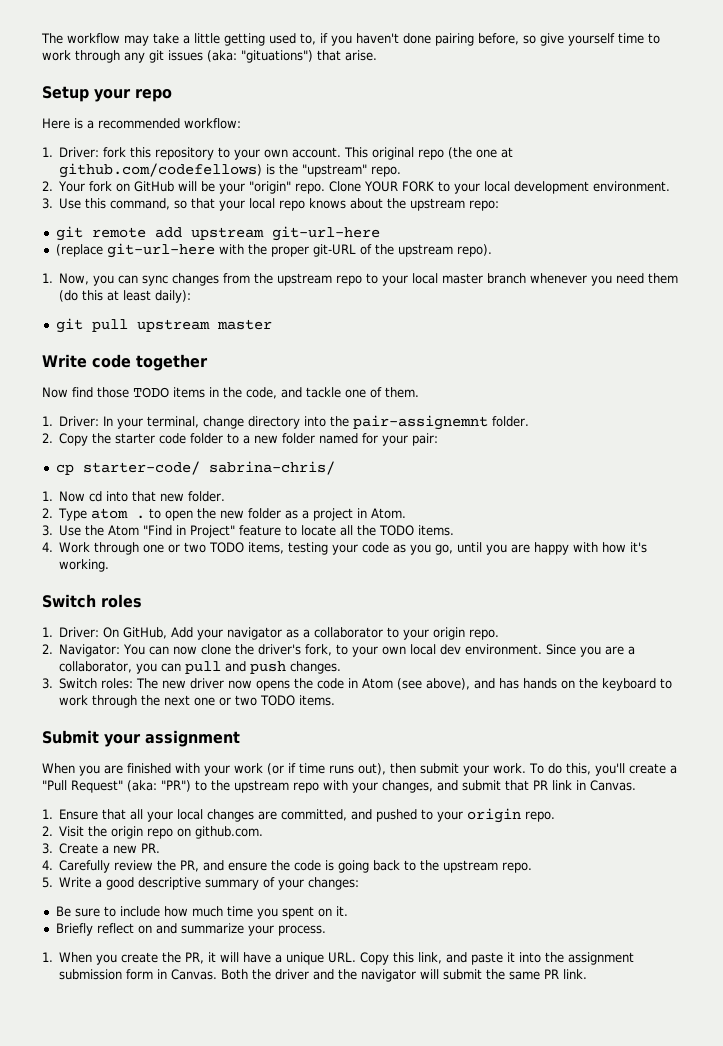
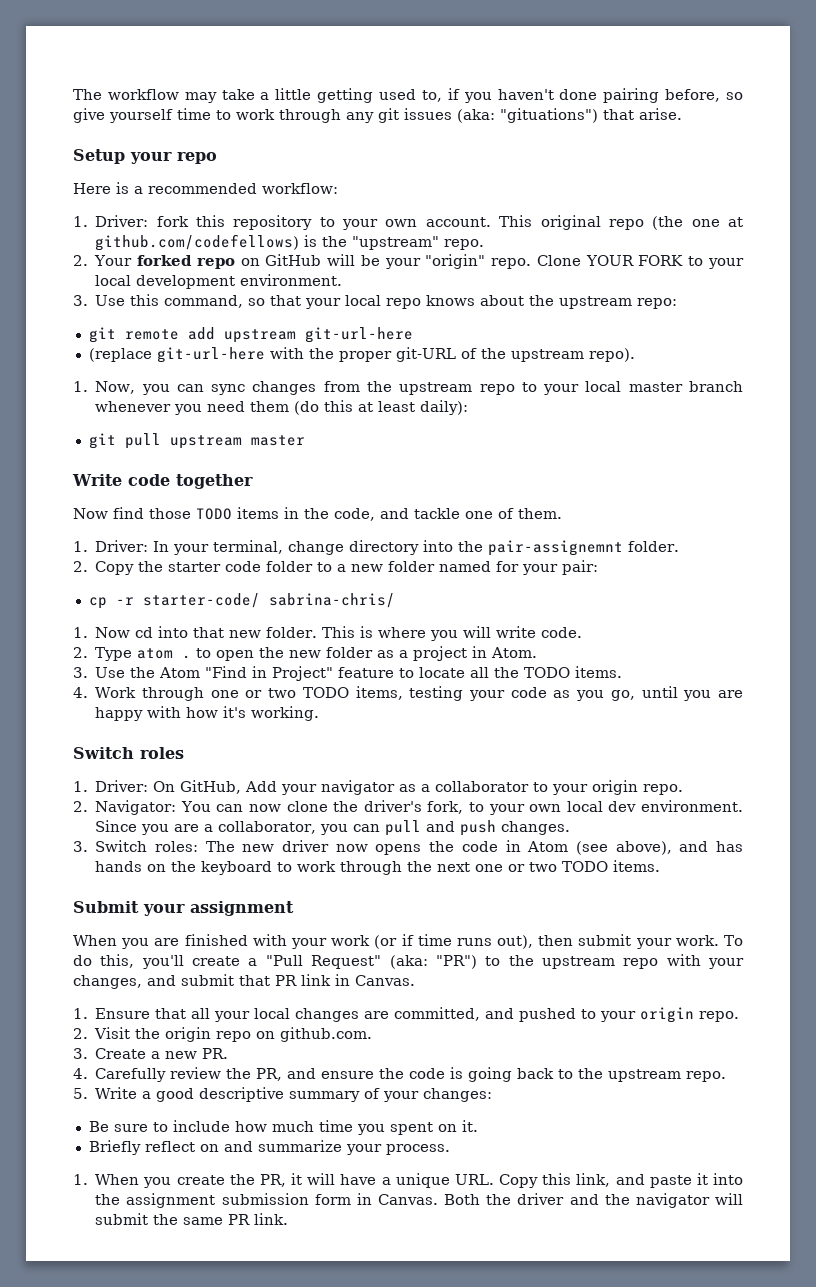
[89,181,113,192] fork -> [137,255,235,269] forked repo
(74, 469) none -> [115,597,134,605] -r
(226, 496) none -> [322,626,583,641] This is where you will write code.

